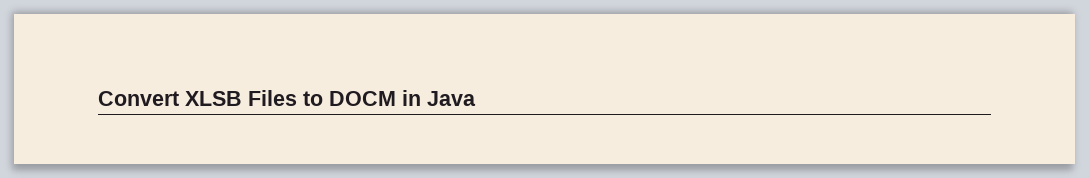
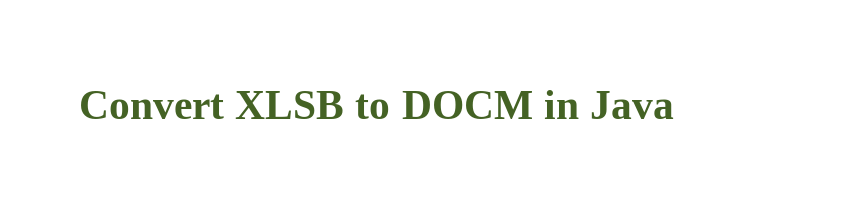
[248,90,297,106] Files -> (345, 105) none

